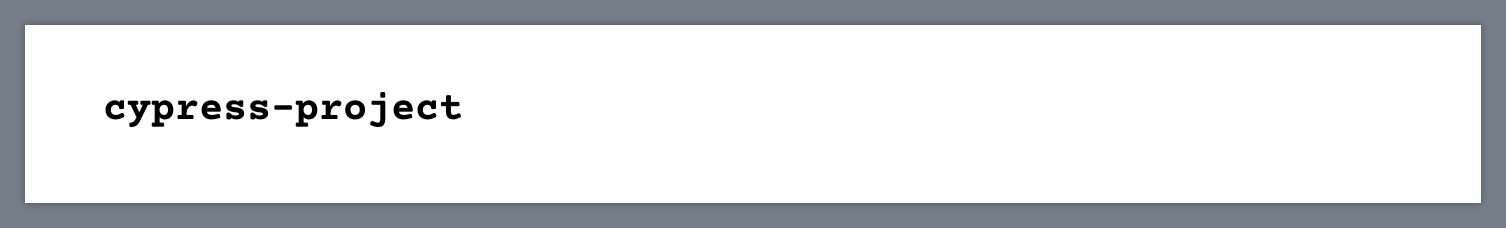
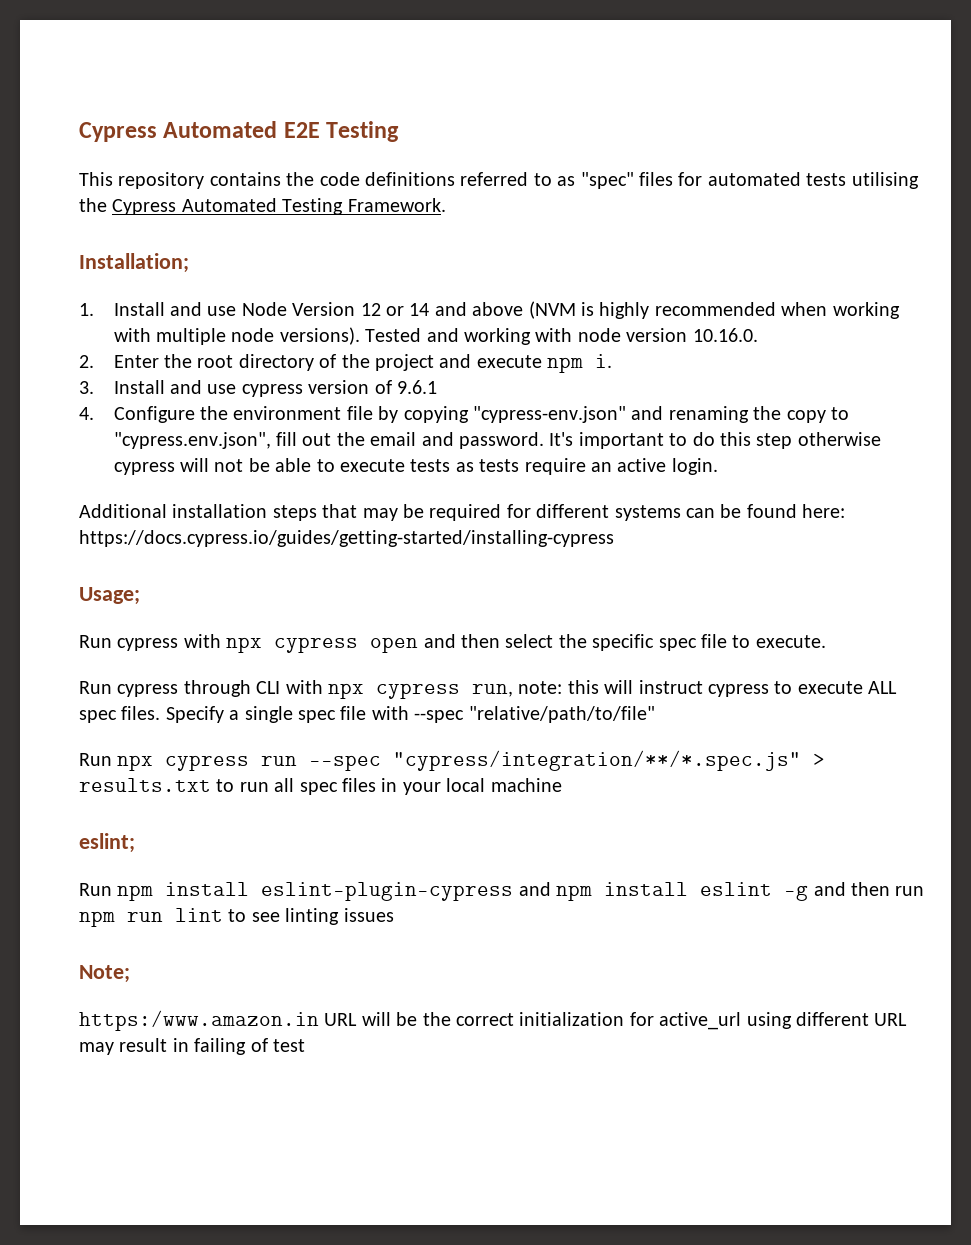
[103,92,463,128] cypress-project -> [79,121,400,142] [79,172,919,189] [79,198,446,215] [79,253,189,273] [79,301,900,319] [113,327,758,345] [79,354,613,373] [79,380,437,397] [79,406,849,423] [113,432,881,449] [113,458,718,475] [79,504,846,521] [79,530,614,547] [79,587,140,605] [79,634,826,653] [79,680,898,699] [79,706,655,723] [79,750,826,771] [79,778,562,795] [79,833,135,853] [79,882,925,901] [79,908,394,927] [79,965,130,983] [79,1010,908,1031] [79,1038,305,1055] Cypress Automated E2E Testing // This repository contains the code definitions referred to as "spec" files for automated tests utilising the Cypress Automated Testing Framework. // Installation; // 1. Install and use Node Version 12 or 14 and above (NVM is highly recommended when working with multiple node versions). Tested and working with node version 10.16.0. // 2. Enter the root directory of the project and execute npm i. // 3. Install and use cypress version of 9.6.1 // 4. Configure the environment file by copying "cypress-env.json" and renaming the copy to "cypress.env.json", fill out the email and password. It's important to do this step otherwise cypress will not be able to execute tests as tests require an active login. // Additional installation steps that may be required for different systems can be found here: https://docs.cypress.io/guides/getting-started/installing-cypress // Usage; // Run cypress with npx cypress open and then select the specific spec file to execute. // Run cypress through CLI with npx cypress run, note: this will instruct cypress to execute ALL spec files. Specify a single spec file with --spec "relative/path/to/file" // Run npx cypress run --spec "cypress/integration/**/*.spec.js" > results.txt to run all spec files in your local machine // eslint; // Run npm install eslint-plugin-cypress and npm install eslint -g and then run npm run lint to see linting issues // Note; // https:/www.amazon.in URL will be the correct initialization for active_url using different URL may result in failing of test

